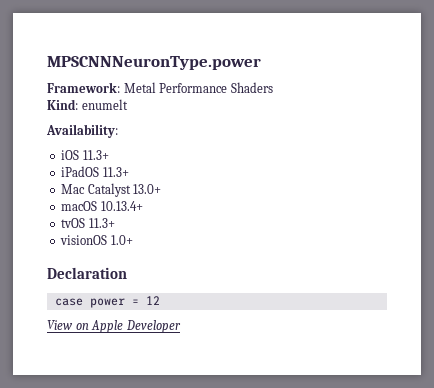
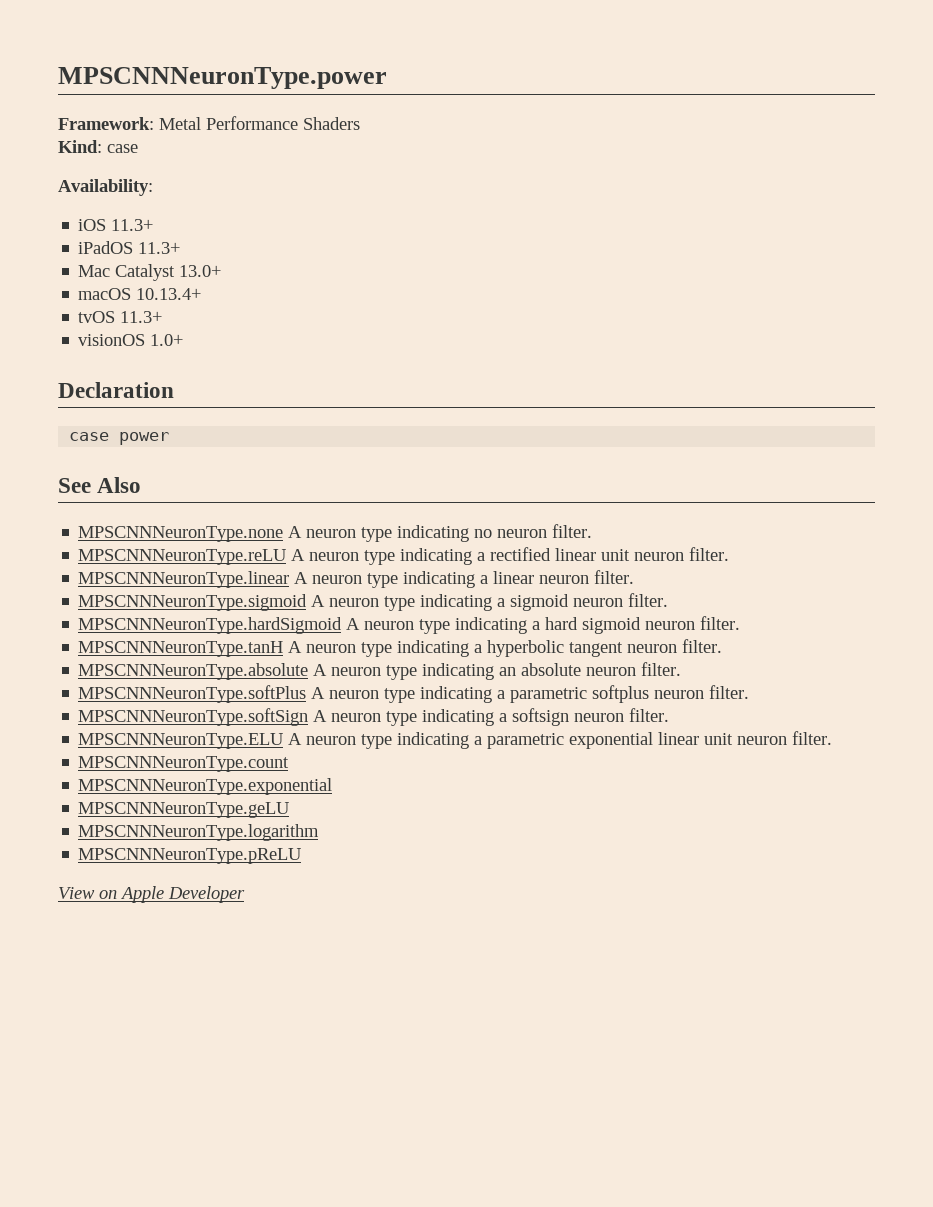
[81,99,128,110] enumelt -> [107,144,138,153] case
[131,296,160,305] = 12 -> [58,477,142,493] [78,524,593,542] [78,547,730,565] [78,570,635,588] [78,593,669,611] [78,616,741,634] [78,639,723,657] [78,662,682,680] [78,685,750,703] [78,708,670,726] [78,731,833,749] [78,756,290,772] [78,778,333,795] [78,802,290,818] [78,824,320,841] [78,848,302,864] // See Also // MPSCNNNeuronType.none A neuron type indicating no neuron filter. // MPSCNNNeuronType.reLU A neuron type indicating a rectified linear unit neuron filter. // MPSCNNNeuronType.linear A neuron type indicating a linear neuron filter. // MPSCNNNeuronType.sigmoid A neuron type indicating a sigmoid neuron filter. // MPSCNNNeuronType.hardSigmoid A neuron type indicating a hard sigmoid neuron filter. // MPSCNNNeuronType.tanH A neuron type indicating a hyperbolic tangent neuron filter. // MPSCNNNeuronType.absolute A neuron type indicating an absolute neuron filter. // MPSCNNNeuronType.softPlus A neuron type indicating a parametric softplus neuron filter. // MPSCNNNeuronType.softSign A neuron type indicating a softsign neuron filter. // MPSCNNNeuronType.ELU A neuron type indicating a parametric exponential linear unit neuron filter. // MPSCNNNeuronType.count // MPSCNNNeuronType.exponential // MPSCNNNeuronType.geLU // MPSCNNNeuronType.logarithm // MPSCNNNeuronType.pReLU

